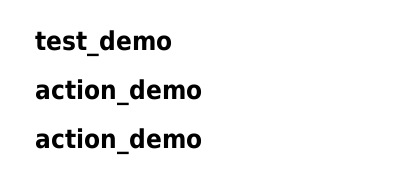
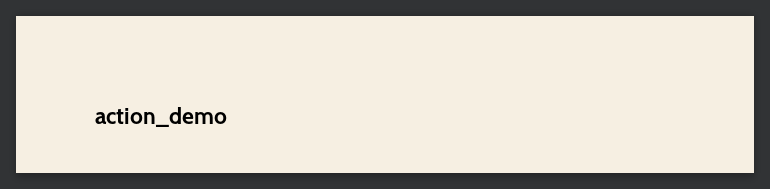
[35,30,172,57] [35,79,202,106] [35,128,202,155] test_demo // action_demo // action_demo -> [95,107,227,127] action_demo

